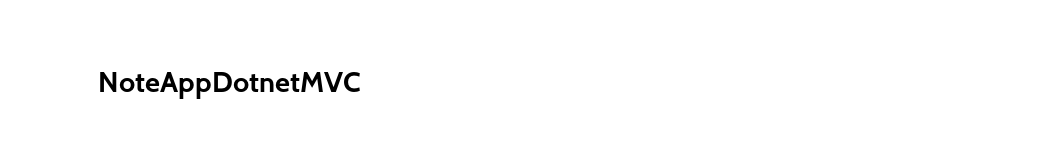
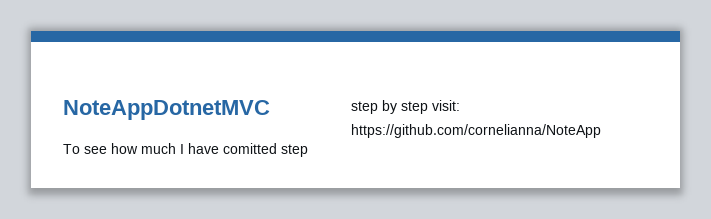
(361, 85) none -> [63,143,308,157] [351,100,460,114] [351,124,601,138] // To see how much I have comitted step step by step visit: https://github.com/cornelianna/NoteApp

